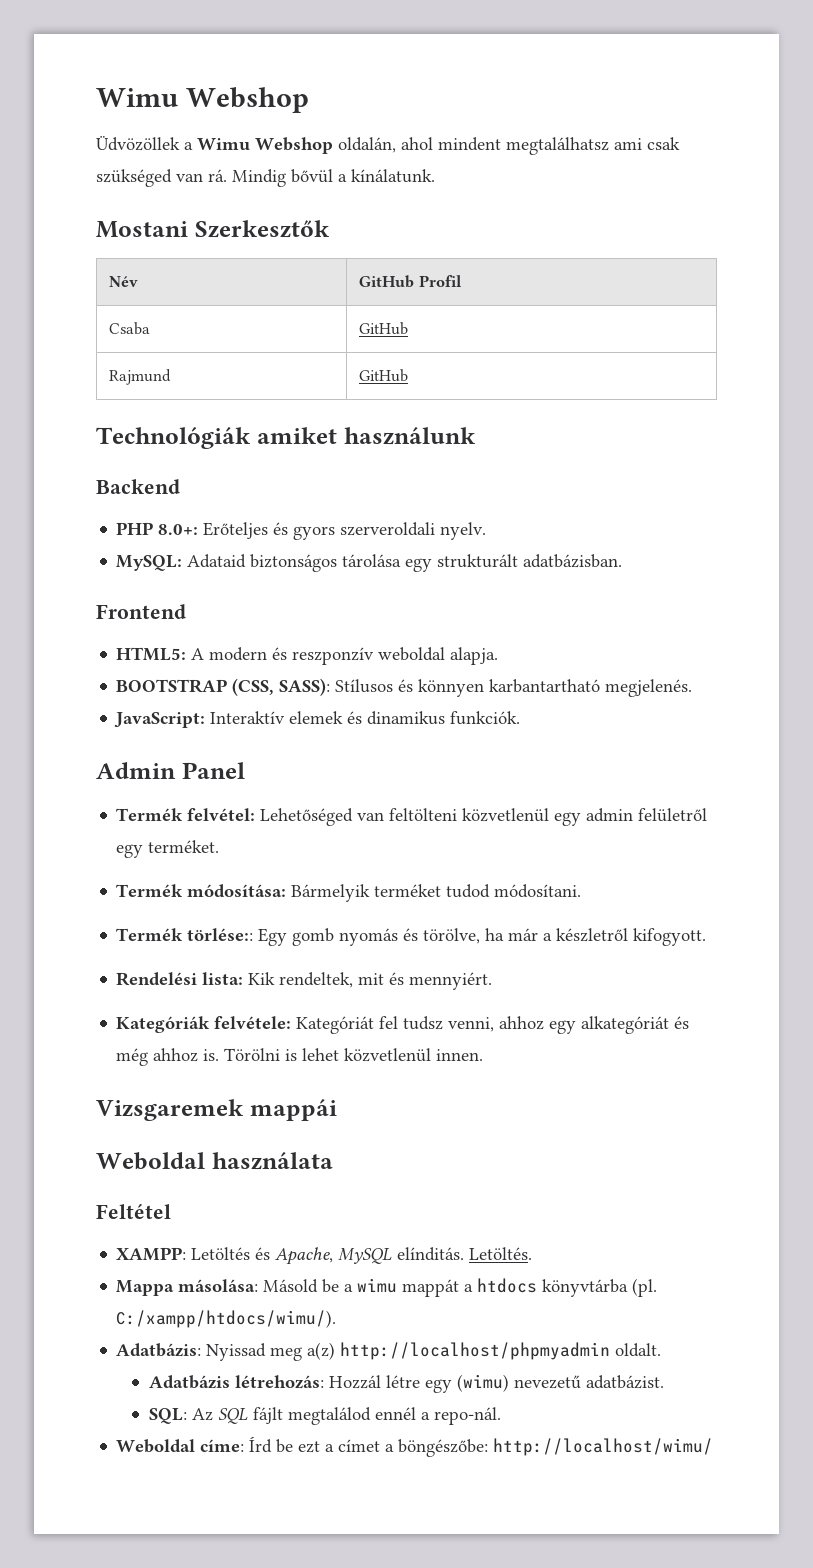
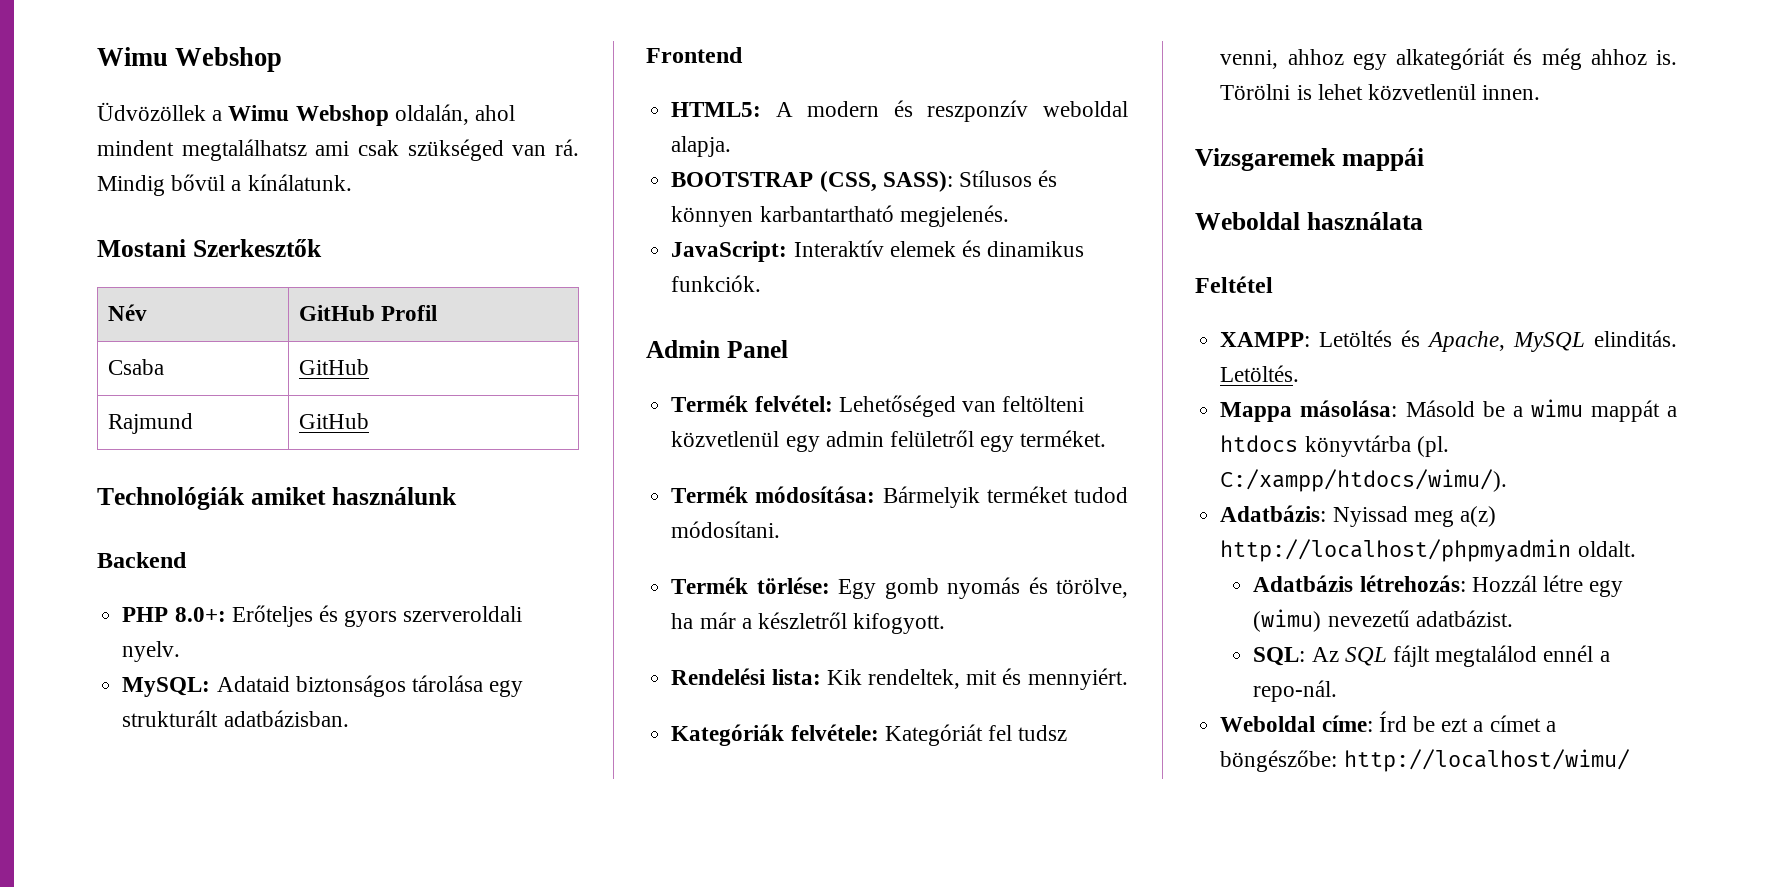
[187,928,254,941] törlése:: -> [756,577,830,594] törlése:
[397,1247,465,1261] elínditás. -> [1594,330,1677,347] elinditás.

